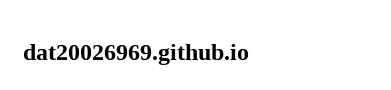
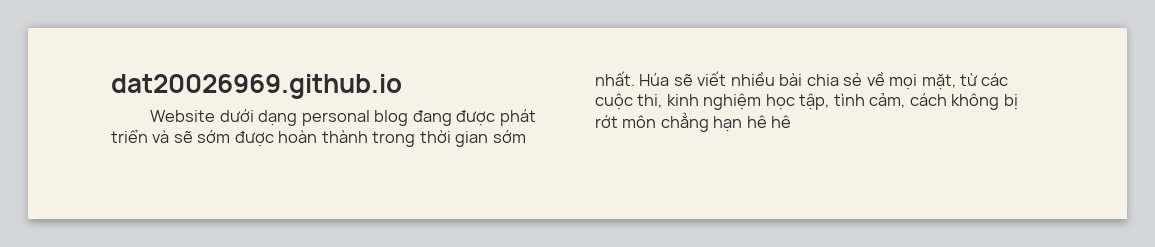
(249, 54) none -> [150,109,536,126] [111,129,526,147] [595,71,1009,90] [595,92,1018,110] [595,112,792,132] // Website dưới dạng personal blog đang được phát triển và sẽ sớm được hoàn thành trong thời gian sớm nhất. Húa sẽ viết nhiều bài chia sẻ về mọi mặt, từ các cuộc thi, kinh nghiệm học tập, tình cảm, cách không bị rớt môn chẳng hạn hê hê

